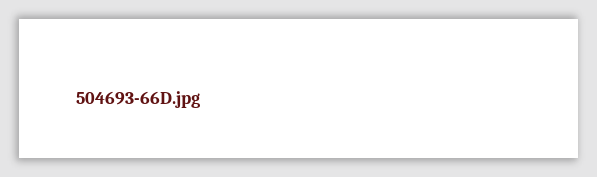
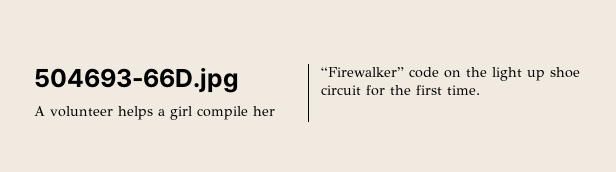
(200, 99) none -> [34,106,275,120] [321,67,580,81] [321,85,480,96] // A volunteer helps a girl compile her “Firewalker” code on the light up shoe circuit for the first time.

